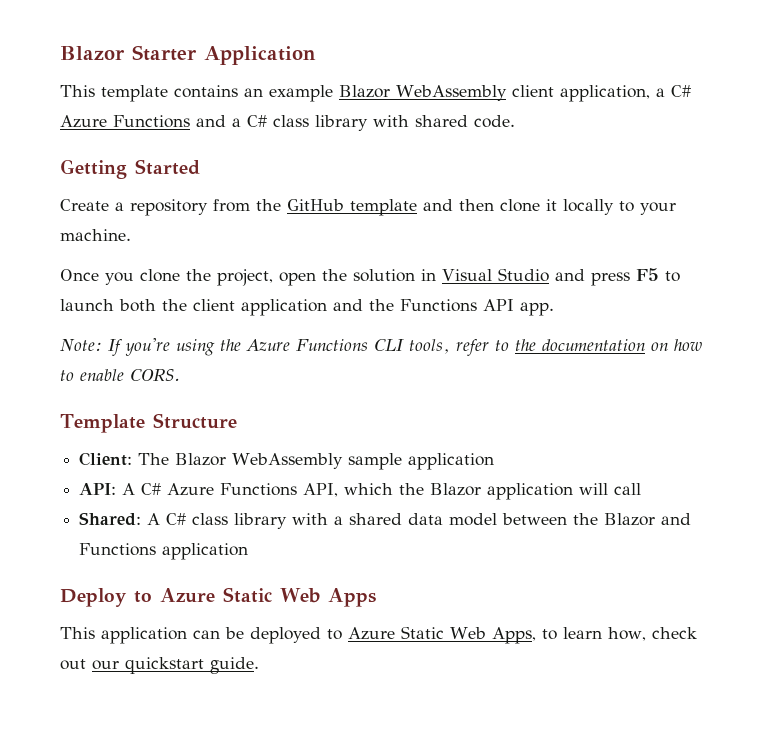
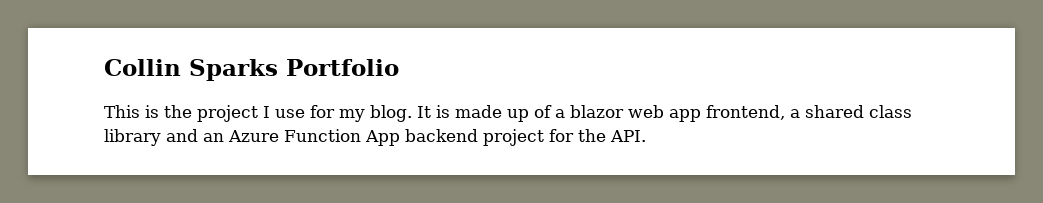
[60,45,316,65] [60,85,691,102] [60,115,515,131] [60,159,200,179] [60,199,676,216] [60,229,131,241] [60,268,680,286] [60,299,554,316] [60,338,702,356] [60,369,180,382] [60,413,237,433] [79,452,495,470] [79,483,642,500] [79,512,692,529] [79,543,249,560] [60,587,376,607] [60,626,697,644] [60,657,259,674] Blazor Starter Application // This template contains an example Blazor WebAssembly client application, a C# Azure Functions and a C# class library with shared code. // Getting Started // Create a repository from the GitHub template and then clone it locally to your machine. // Once you clone the project, open the solution in Visual Studio and press F5 to launch both the client application and the Functions API app. // Note: If you're using the Azure Functions CLI tools, refer to the documentation on how to enable CORS. // Template Structure // Client: The Blazor WebAssembly sample application // API: A C# Azure Functions API, which the Blazor application will call // Shared: A C# class library with a shared data model between the Blazor and Functions application // Deploy to Azure Static Web Apps // This application can be deployed to Azure Static Web Apps, to learn how, check out our quickstart guide. -> [104,59,399,81] [104,105,912,122] [104,129,646,146] Collin Sparks Portfolio // This is the project I use for my blog. It is made up of a blazor web app frontend, a shared class library and an Azure Function App backend project for the API.

